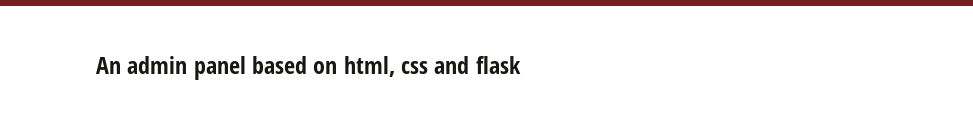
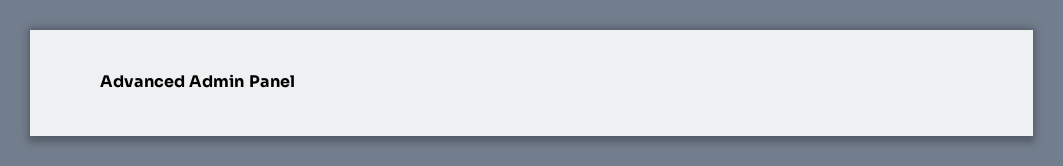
[96,56,521,80] An admin panel based on html, css and flask -> [100,74,295,88] Advanced Admin Panel

